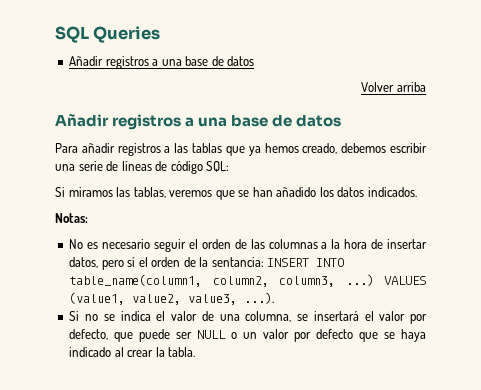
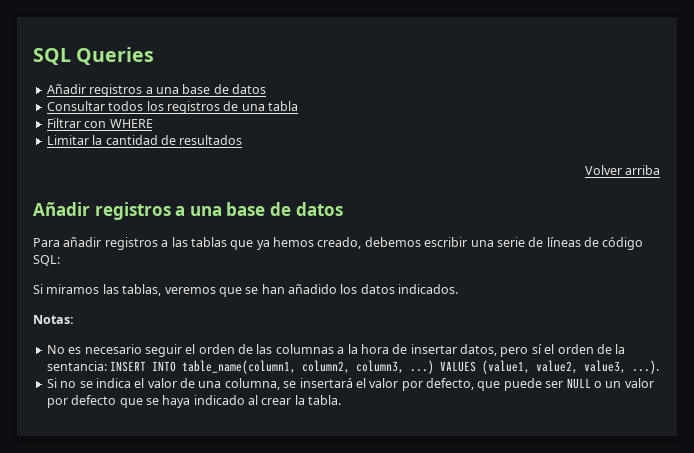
(255, 61) none -> [46,101,298,114] [46,118,153,128] [46,135,243,145] // Consultar todos los registros de una tabla // Filtrar con WHERE // Limitar la cantidad de resultados

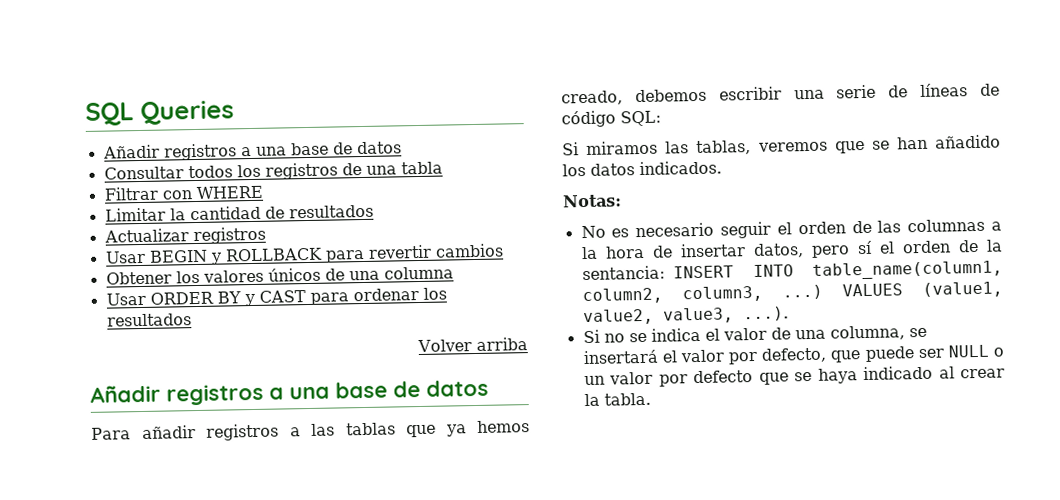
(243, 140) none -> [103,226,266,245] [104,243,504,265] [105,266,454,285] [105,287,447,307] [106,313,192,327] // Actualizar registros // Usar BEGIN y ROLLBACK para revertir cambios // Obtener los valores únicos de una columna // Usar ORDER BY y CAST para ordenar los resultados

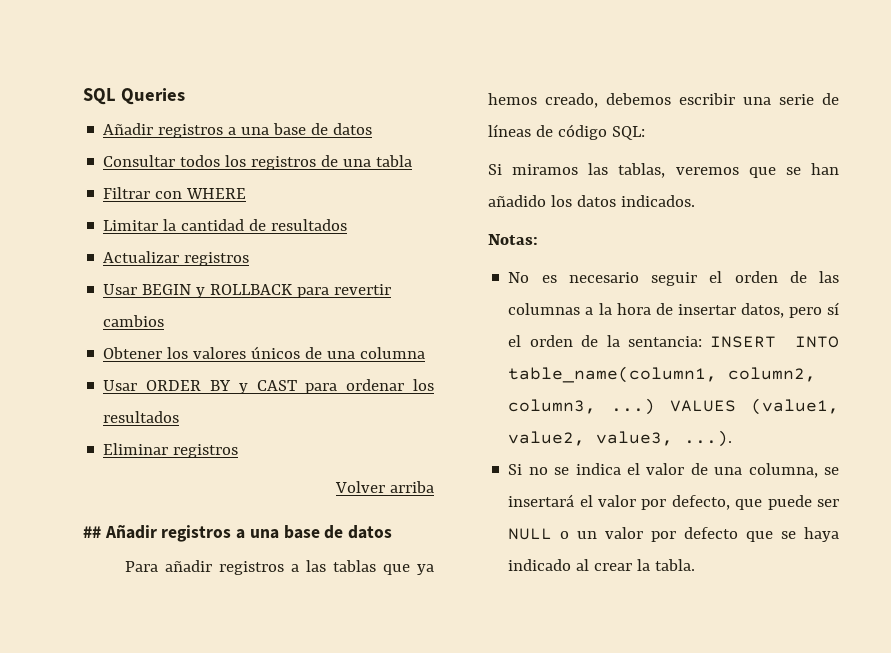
(192, 320) none -> [103,443,239,458] // Eliminar registros
(528, 344) none -> [83,526,101,538] ##

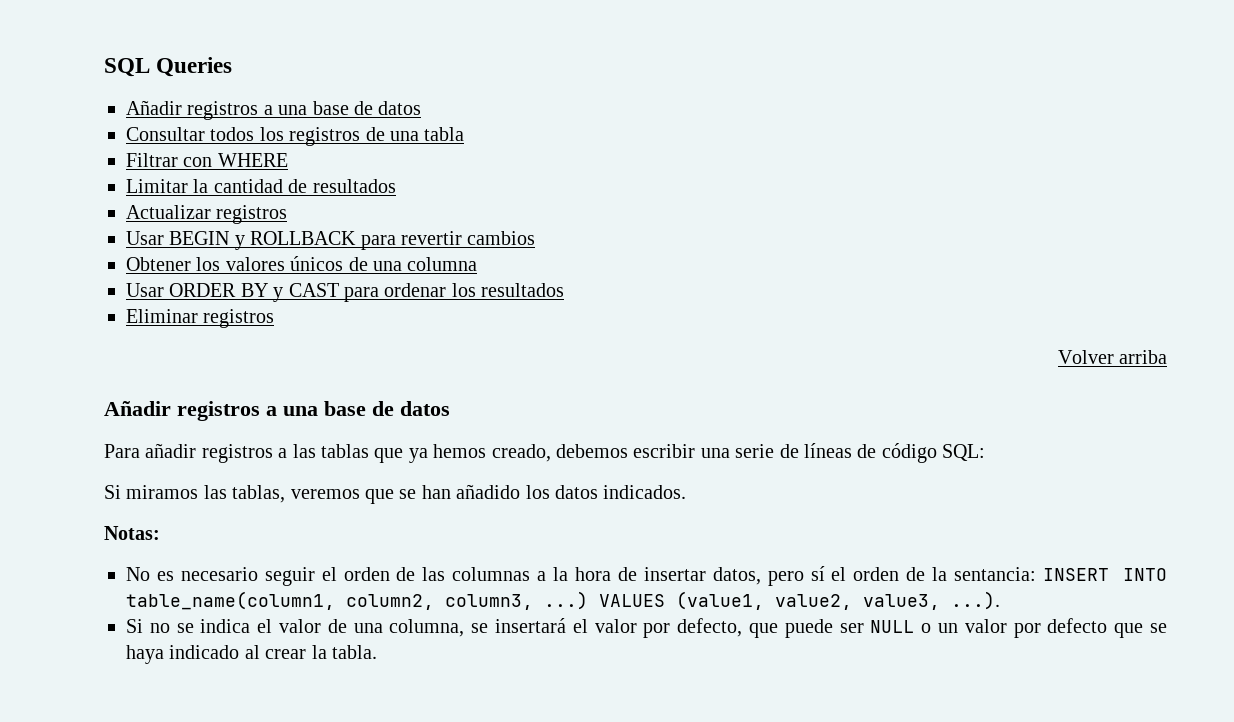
[83,526,101,538] ## -> (1167, 357) none

